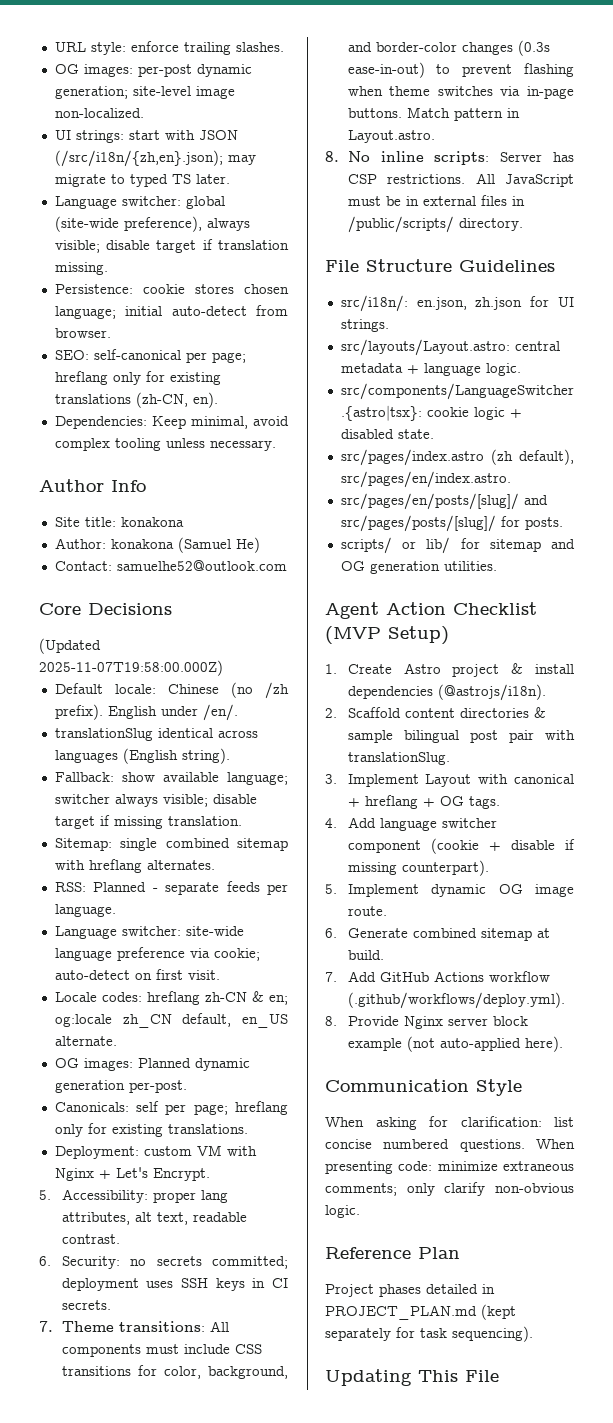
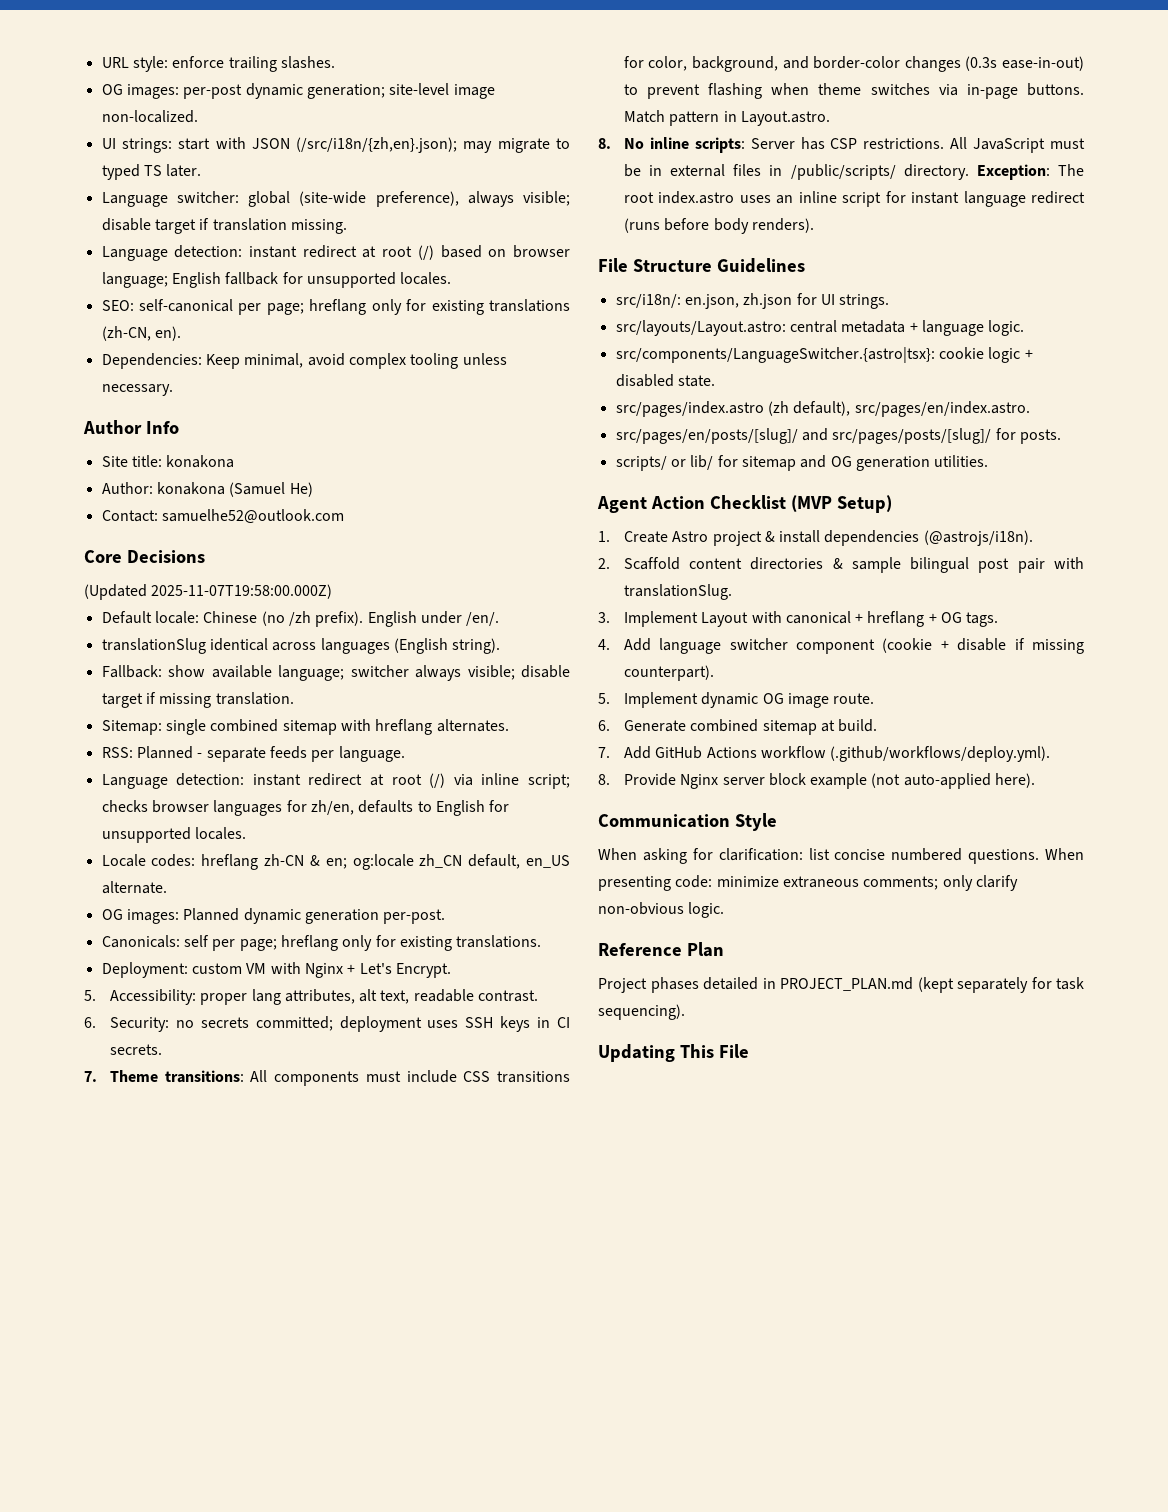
[54,284,289,294] [54,305,288,319] [54,328,111,338] Persistence: cookie stores chosen language; initial auto-detect from browser. -> [101,245,570,261] [101,272,452,288] Language detection: instant redirect at root (/) based on browser language; English fallback for unsupported locales.
[121,926,244,936] [54,947,260,961] [54,969,220,980] switcher: site-wide language preference via cookie; auto-detect on first visit. -> [176,773,571,789] [101,800,510,816] [101,827,246,843] detection: instant redirect at root (/) via inline script; checks browser languages for zh/en, defaults to English for unsupported locales.
(523, 224) none -> [976,164,1084,180] [623,191,1085,207] [623,218,814,234] Exception: The root index.astro uses an inline script for instant language redirect (runs before body renders).

